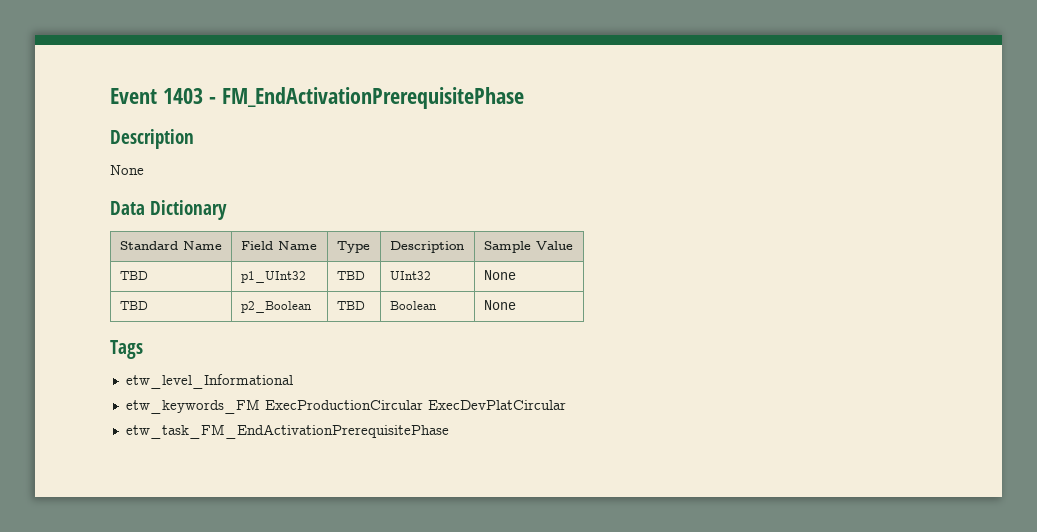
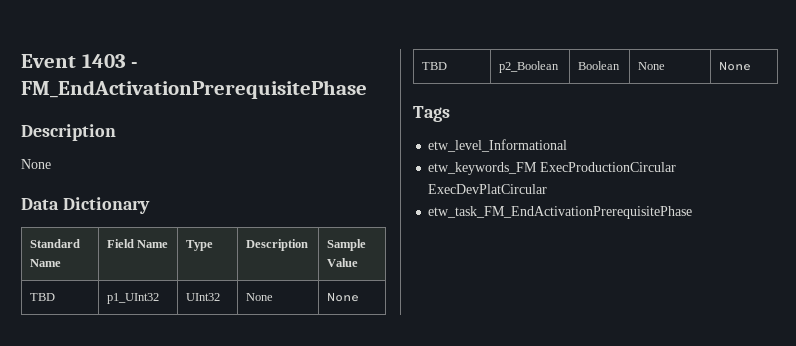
[336,271,365,280] [389,271,431,280] TBD | UInt32 -> [185,293,220,301] [245,293,273,301] UInt32 | None
[336,301,365,310] [389,301,437,310] TBD | Boolean -> [577,61,620,70] [637,62,665,70] Boolean | None

